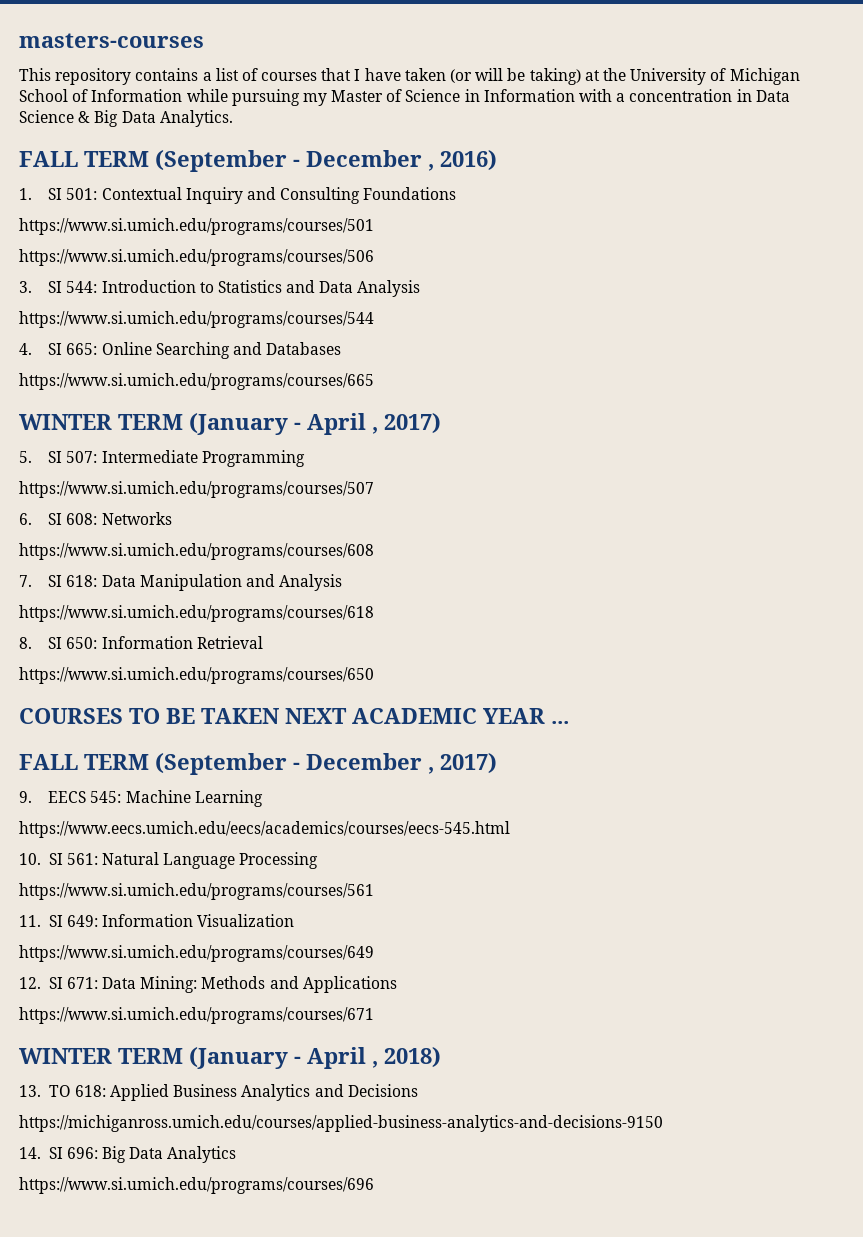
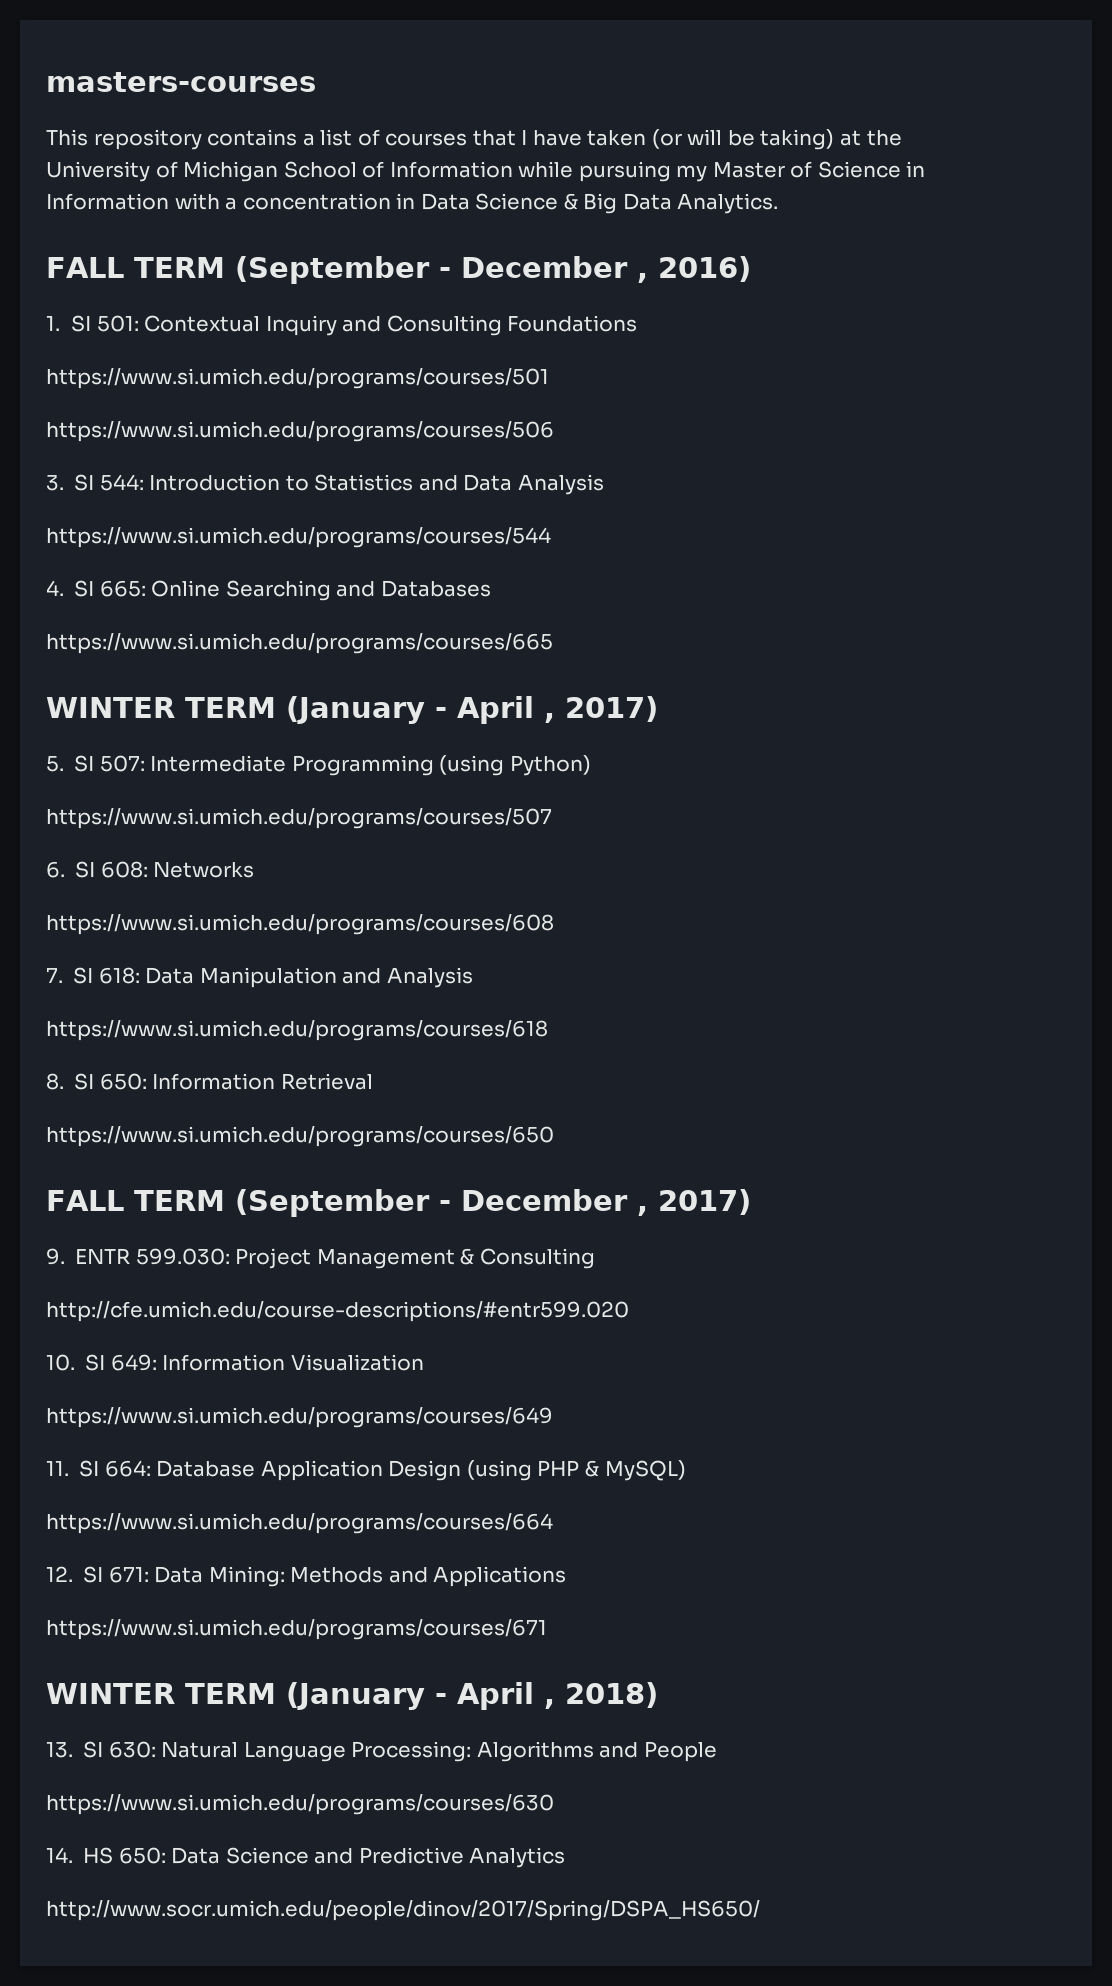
(305, 458) none -> [439,755,591,776] (using Python)
[19,708,569,724] // COURSES TO BE TAKEN NEXT ACADEMIC YEAR ... -> (554, 1136) none
[48,790,263,807] [19,821,510,838] [19,852,319,869] [19,883,374,900] [19,915,41,927] EECS 545: Machine Learning // https://www.eecs.umich.edu/eecs/academics/courses/eecs-545.html // 10. SI 561: Natural Language Processing // https://www.si.umich.edu/programs/courses/561 // 11. -> [75,1248,595,1269] [46,1301,629,1322] [46,1354,75,1371] ENTR 599.030: Project Management & Consulting // http://cfe.umich.edu/course-descriptions/#entr599.020 // 10.
(374, 953) none -> [46,1460,686,1481] [46,1513,553,1534] // 11. SI 664: Database Application Design (using PHP & MySQL) // https://www.si.umich.edu/programs/courses/664
[48,1084,418,1101] [19,1115,663,1132] [19,1146,164,1163] TO 618: Applied Business Analytics and Decisions // https://michiganross.umich.edu/courses/applied-business-analytics-and-decisions-9150 // 14. SI 696: Big Data -> [83,1741,717,1762] [46,1794,554,1815] [46,1847,464,1864] SI 630: Natural Language Processing: Algorithms and People // https://www.si.umich.edu/programs/courses/630 // 14. HS 650: Data Science and Predictive
[19,1177,374,1194] https://www.si.umich.edu/programs/courses/696 -> [46,1900,760,1921] http://www.socr.umich.edu/people/dinov/2017/Spring/DSPA_HS650/

